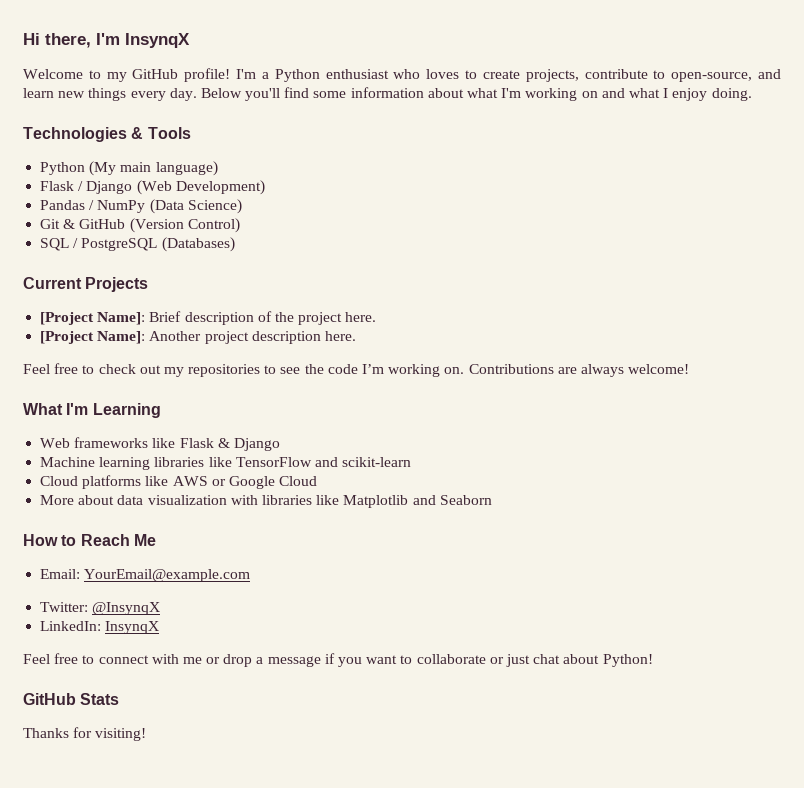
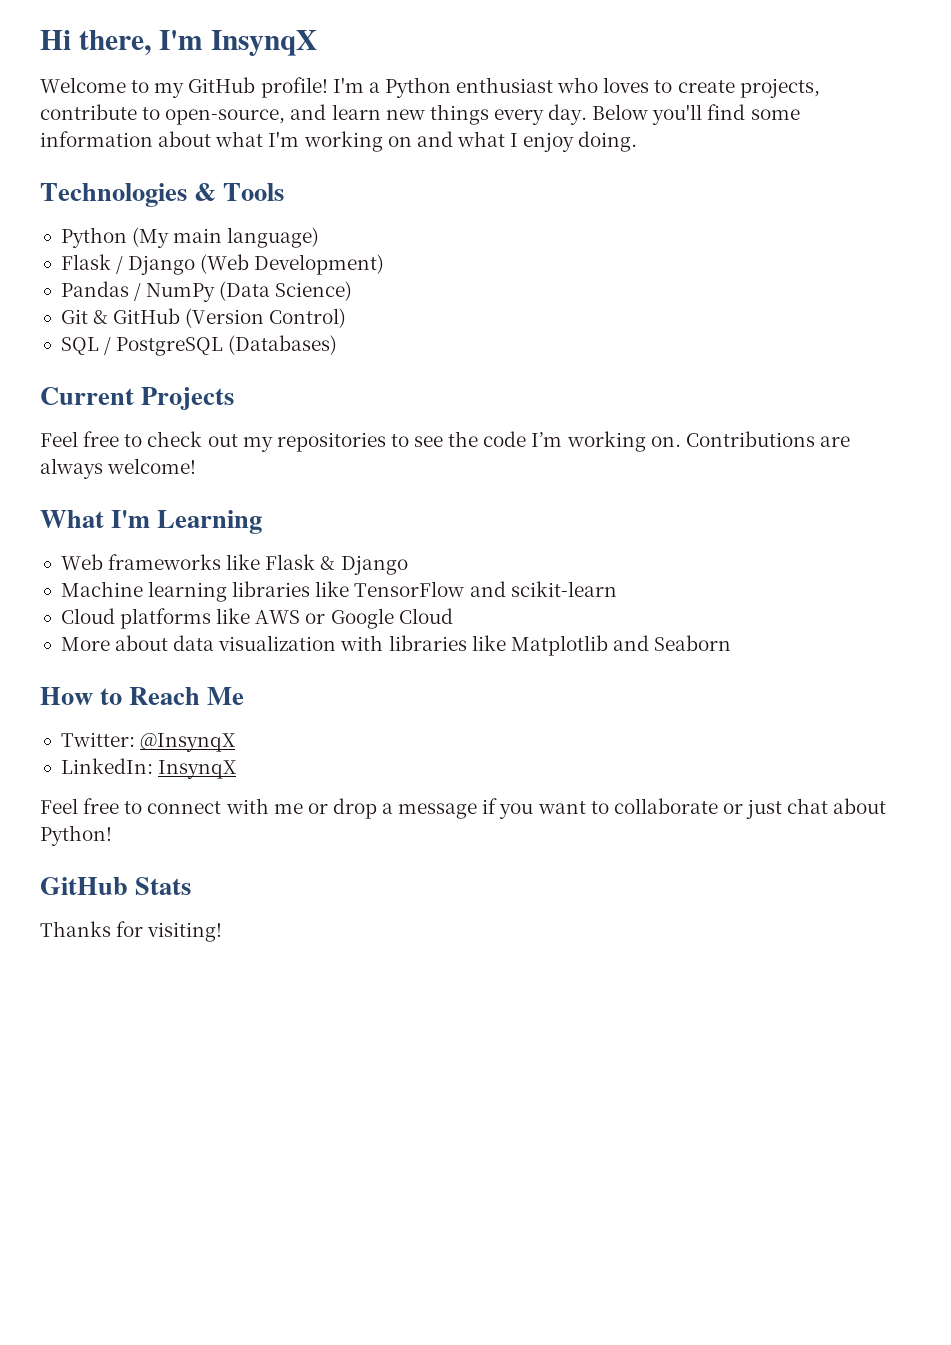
[40,311,377,325] [40,331,356,344] // [Project Name]: Brief description of the project here. // [Project Name]: Another project description here. -> (235, 398) none
[40,569,251,582] // Email: YourEmail@example.com -> (245, 696) none

